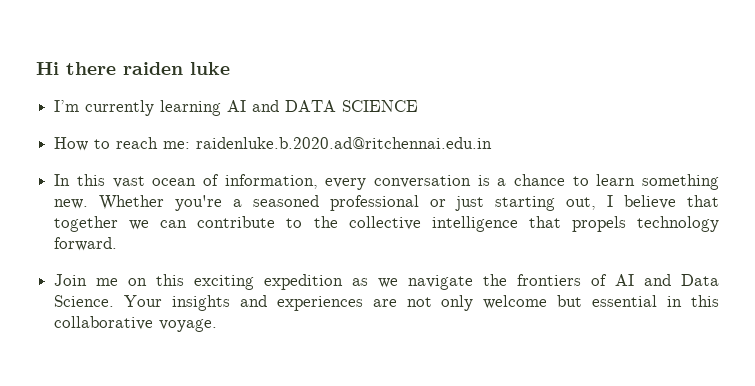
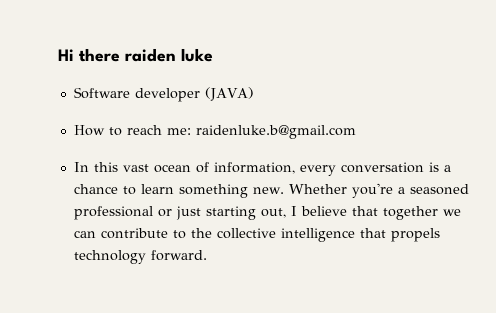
[54,100,419,116] I’m currently learning AI and DATA SCIENCE -> [73,87,254,102] Software developer (JAVA)
[196,137,493,149] raidenluke.b.2020.ad@ritchennai.edu.in -> [195,125,356,139] raidenluke.b@gmail.com
[54,274,720,290] [54,295,720,311] [54,316,218,332] // Join me on this exciting expedition as we navigate the frontiers of AI and Data Science. Your insights and experiences are not only welcome but essential in this collaborative voyage. -> (207, 255) none

